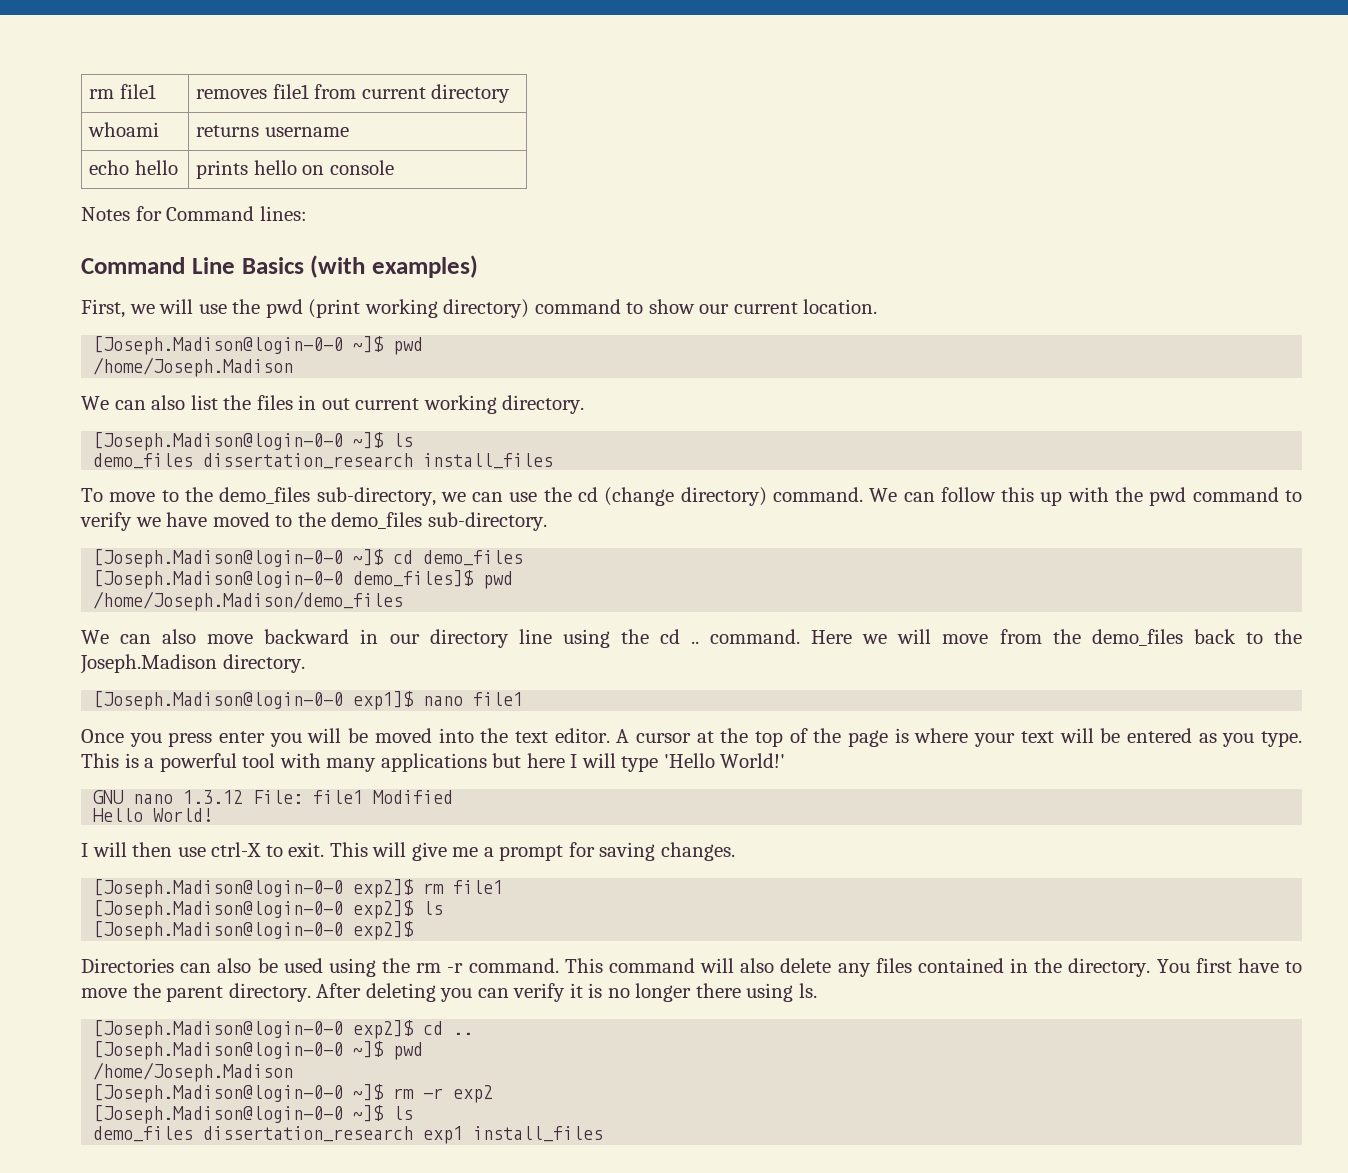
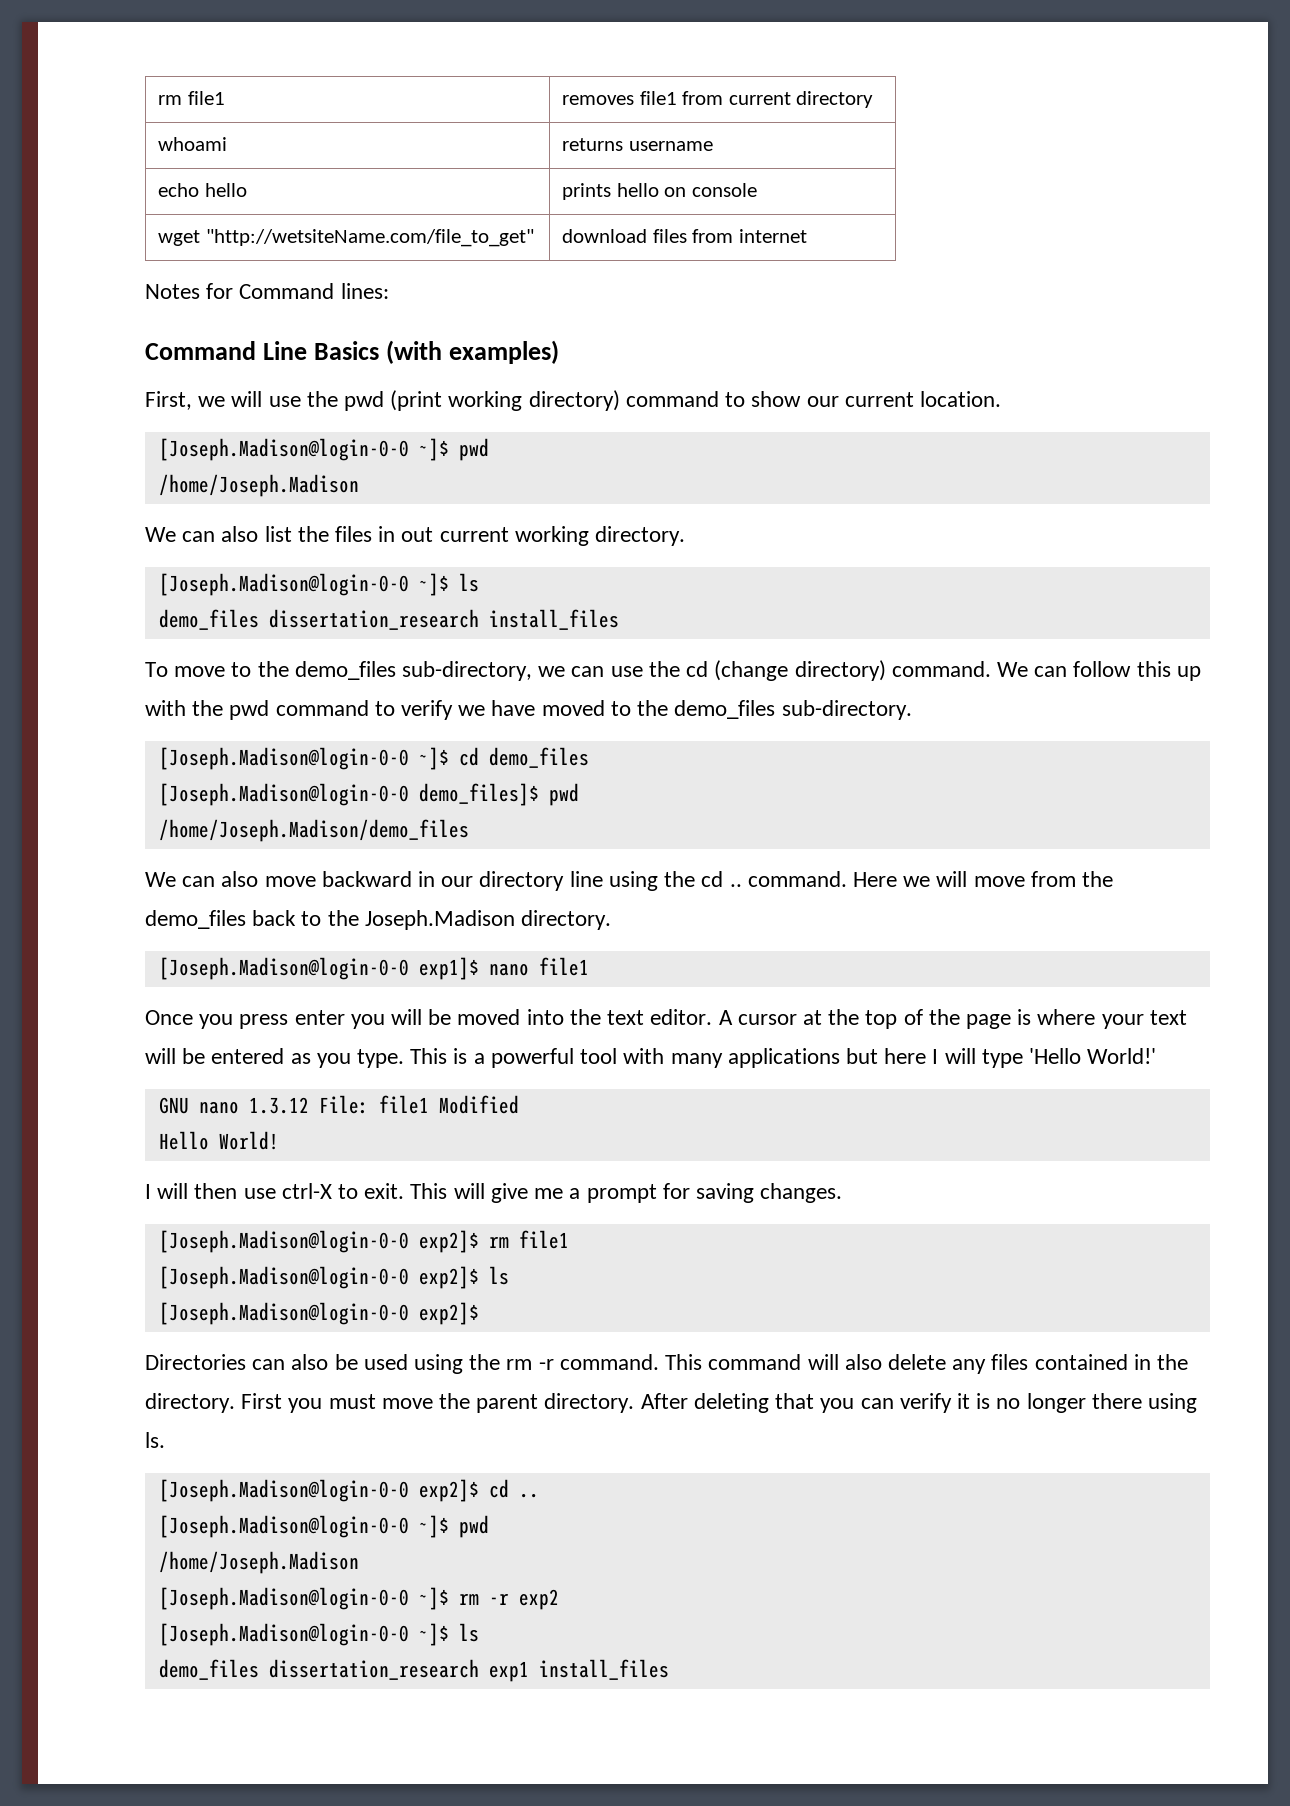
(394, 167) none -> [158,229,534,247] [562,229,807,243] // wget "http://wetsiteName.com/file_to_get" | download files from internet
[1156,958,1302,973] You first have to -> [241,1393,376,1413] First you must
(436, 992) none -> [775,1393,815,1409] that

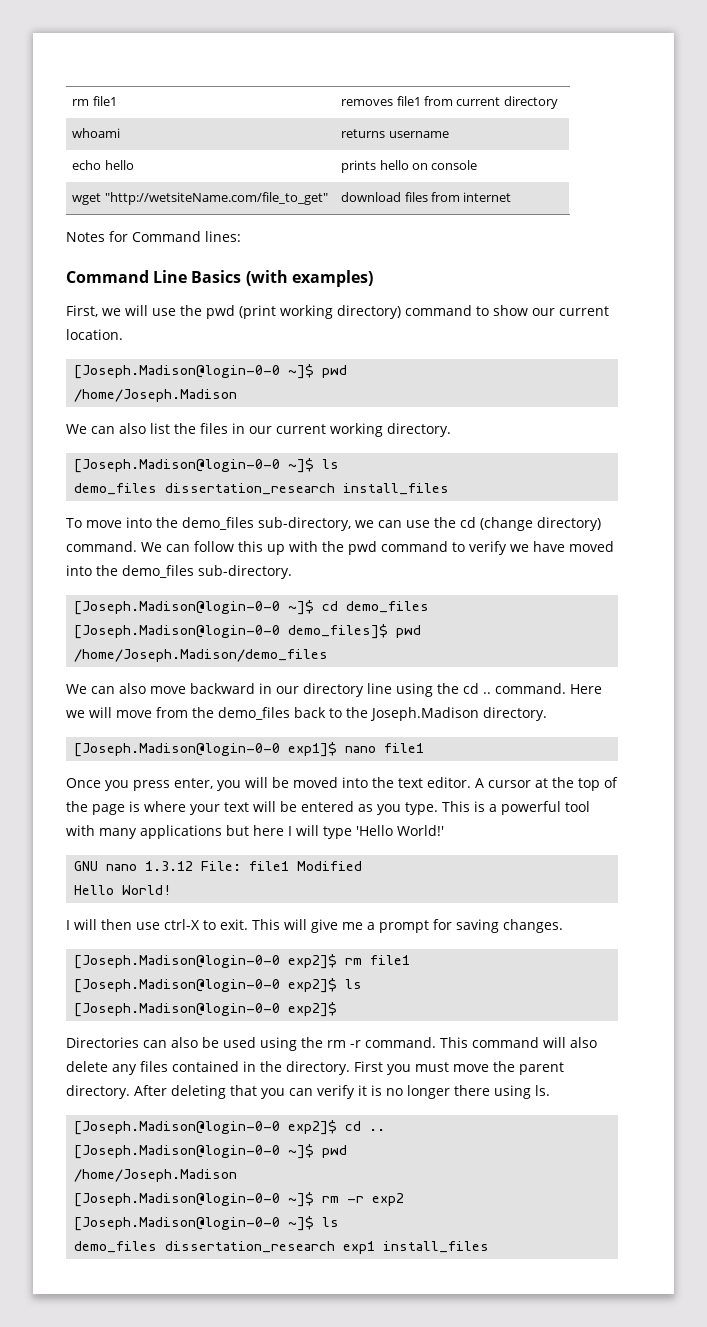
[401,527,434,542] out -> [249,426,272,434] our
[231,662,252,677] to -> [125,517,152,528] into
[610,701,631,716] to -> [66,565,92,576] into
[294,1010,345,1025] enter -> [174,778,213,789] enter,

